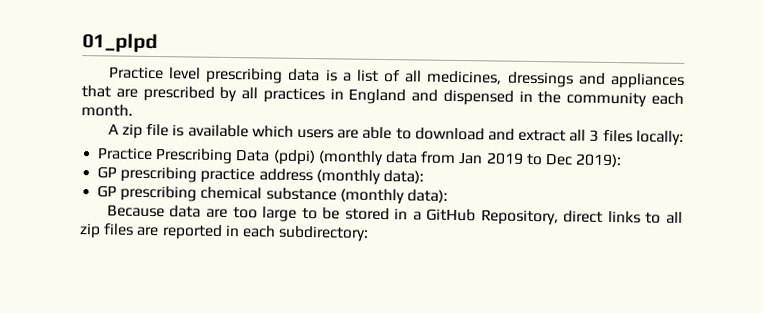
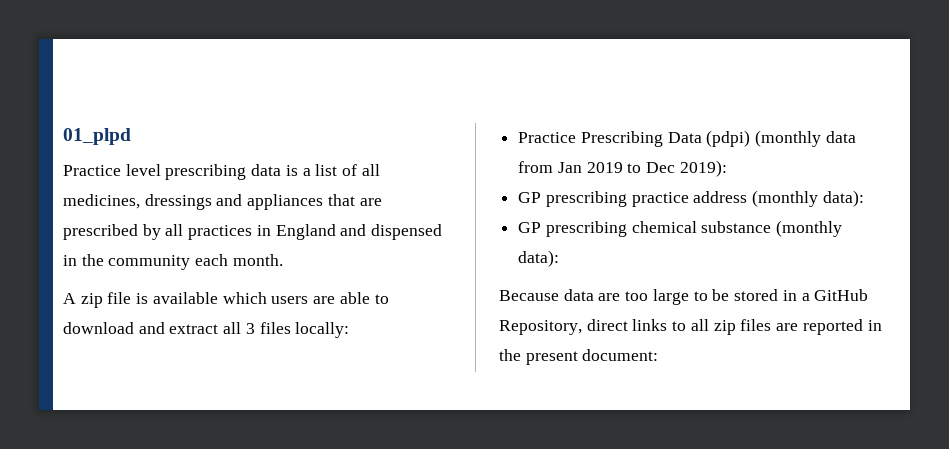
[241,225,370,242] each subdirectory: -> [499,349,659,365] the present document:

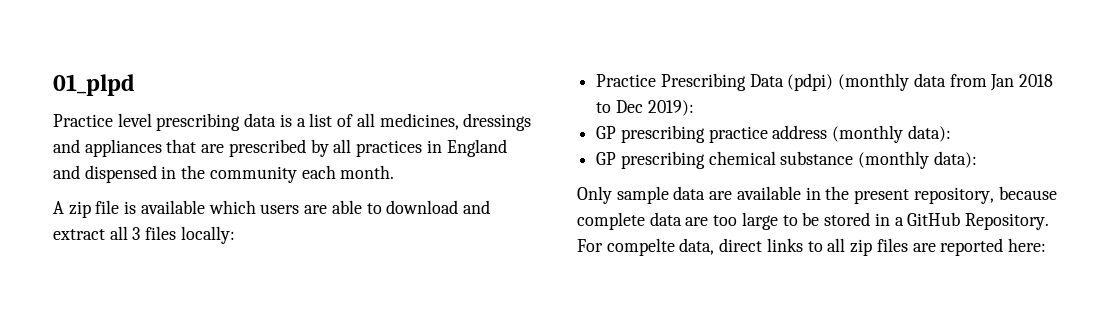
[586,162,623,173] 2019 -> [1019,74,1054,87] 2018
[499,290,559,301] Because -> [577,186,1057,204] [577,212,645,230] Only sample data are available in the present repository, because complete
[499,320,582,335] Repository, -> [964,213,1049,230] [577,238,715,256] Repository. For compelte data,
[867,320,882,331] [499,349,659,365] in the present document: -> [1007,238,1046,252] here:

